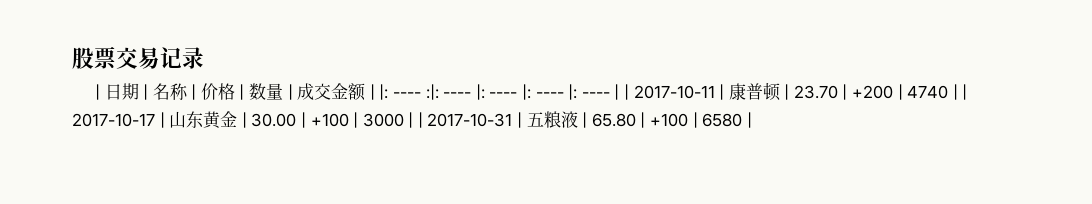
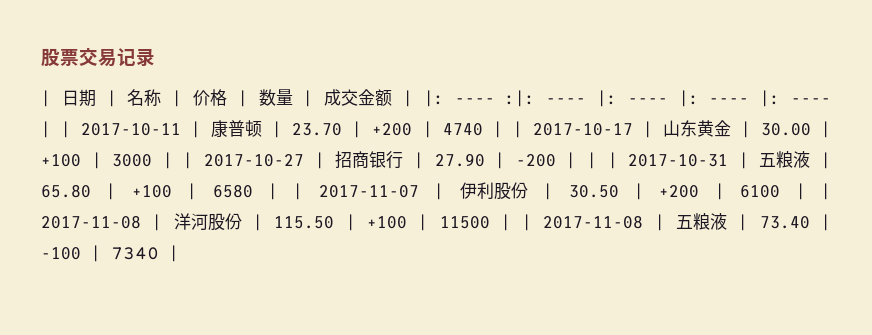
(423, 120) none -> [204,151,618,169] 2017-10-27 | 招商银行 | 27.90 | -200 | | |
(752, 120) none -> [293,182,831,200] [41,213,831,231] [41,245,179,262] | 2017-11-07 | 伊利股份 | 30.50 | +200 | 6100 | | 2017-11-08 | 洋河股份 | 115.50 | +100 | 11500 | | 2017-11-08 | 五粮液 | 73.40 | -100 | 7340 |

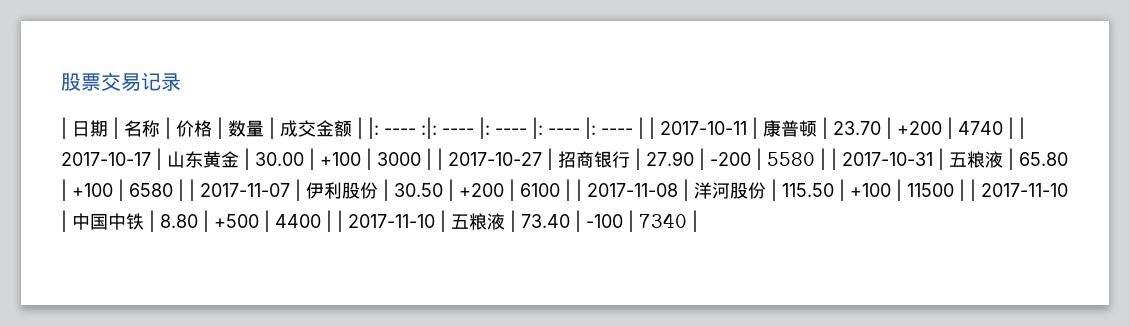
(577, 160) none -> [767,152,815,166] 5580
[543,215,644,229] 2017-11-08 -> [981,183,1068,197] [61,210,435,232] 2017-11-10 | 中国中铁 | 8.80 | +500 | 4400 | | 2017-11-10

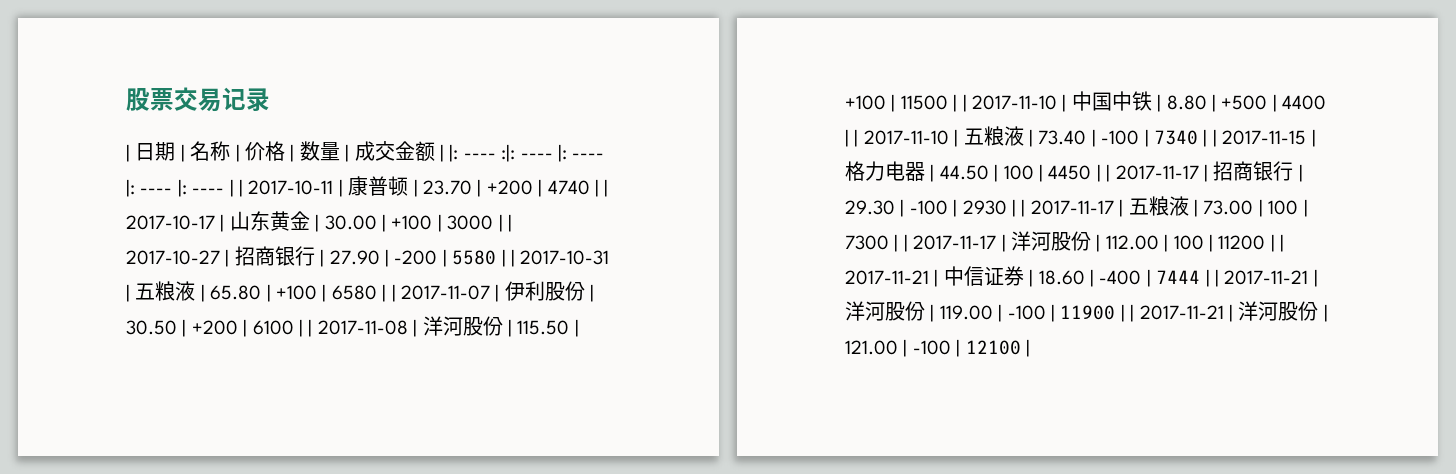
(698, 221) none -> [1212,129,1316,147] [845,161,1303,182] [845,196,1308,217] [845,231,1285,252] [845,266,1318,287] [845,301,1328,322] [845,339,1030,357] | 2017-11-15 | 格力电器 | 44.50 | 100 | 4450 | | 2017-11-17 | 招商银行 | 29.30 | -100 | 2930 | | 2017-11-17 | 五粮液 | 73.00 | 100 | 7300 | | 2017-11-17 | 洋河股份 | 112.00 | 100 | 11200 | | 2017-11-21 | 中信证券 | 18.60 | -400 | 7444 | | 2017-11-21 | 洋河股份 | 119.00 | -100 | 11900 | | 2017-11-21 | 洋河股份 | 121.00 | -100 | 12100 |

